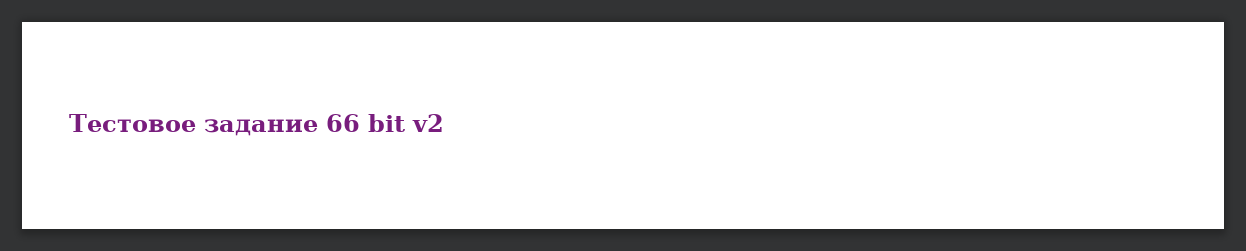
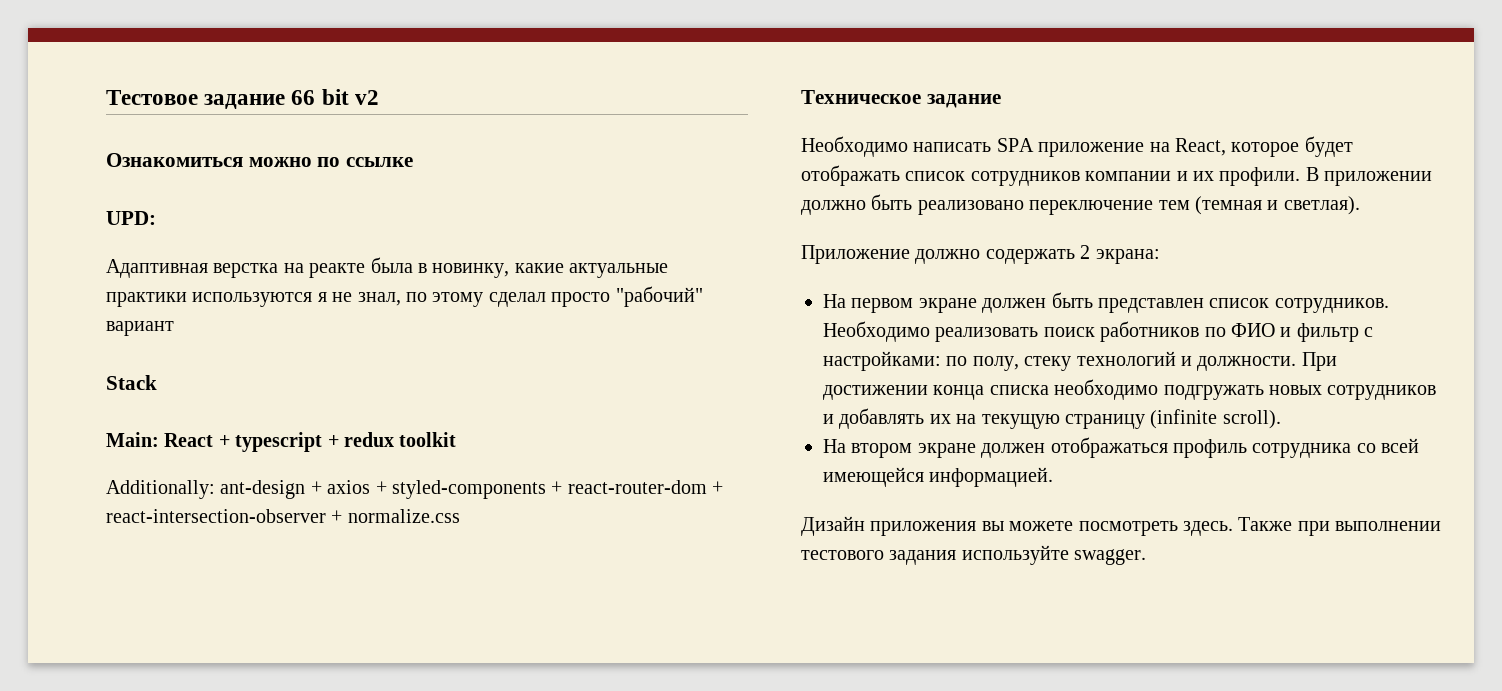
(444, 123) none -> [106,153,414,167] [106,211,156,225] [106,257,669,278] [106,286,703,307] [106,321,174,336] [106,375,157,390] [106,432,457,452] [106,480,724,499] [106,509,460,523] [801,90,1001,108] [801,136,1353,157] [801,165,1433,186] [801,194,1360,215] [801,245,1160,264] [823,292,1389,313] [823,321,1374,342] [823,351,1337,371] [823,379,1437,400] [823,408,1281,429] [823,437,1420,458] [823,467,1054,487] [801,516,1442,536] [801,545,1147,565] // Ознакомиться можно по ссылке // UPD: // Адаптивная верстка на реакте была в новинку, какие актуальные практики используются я не знал, по этому сделал просто "рабочий" вариант // Stack // Main: React + typescript + redux toolkit // Additionally: ant-design + axios + styled-components + react-router-dom + react-intersection-observer + normalize.css // Техническое задание // Необходимо написать SPA приложение на React, которое будет отображать список сотрудников компании и их профили. В приложении должно быть реализовано переключение тем (темная и светлая). // Приложение должно содержать 2 экрана: // На первом экране должен быть представлен список сотрудников. Необходимо реализовать поиск работников по ФИО и фильтр с настройками: по полу, стеку технологий и должности. При достижении конца списка необходимо подгружать новых сотрудников и добавлять их на текущую страницу (infinite scroll). // На втором экране должен отображаться профиль сотрудника со всей имеющейся информацией. // Дизайн приложения вы можете посмотреть здесь. Также при выполнении тестового задания используйте swagger.

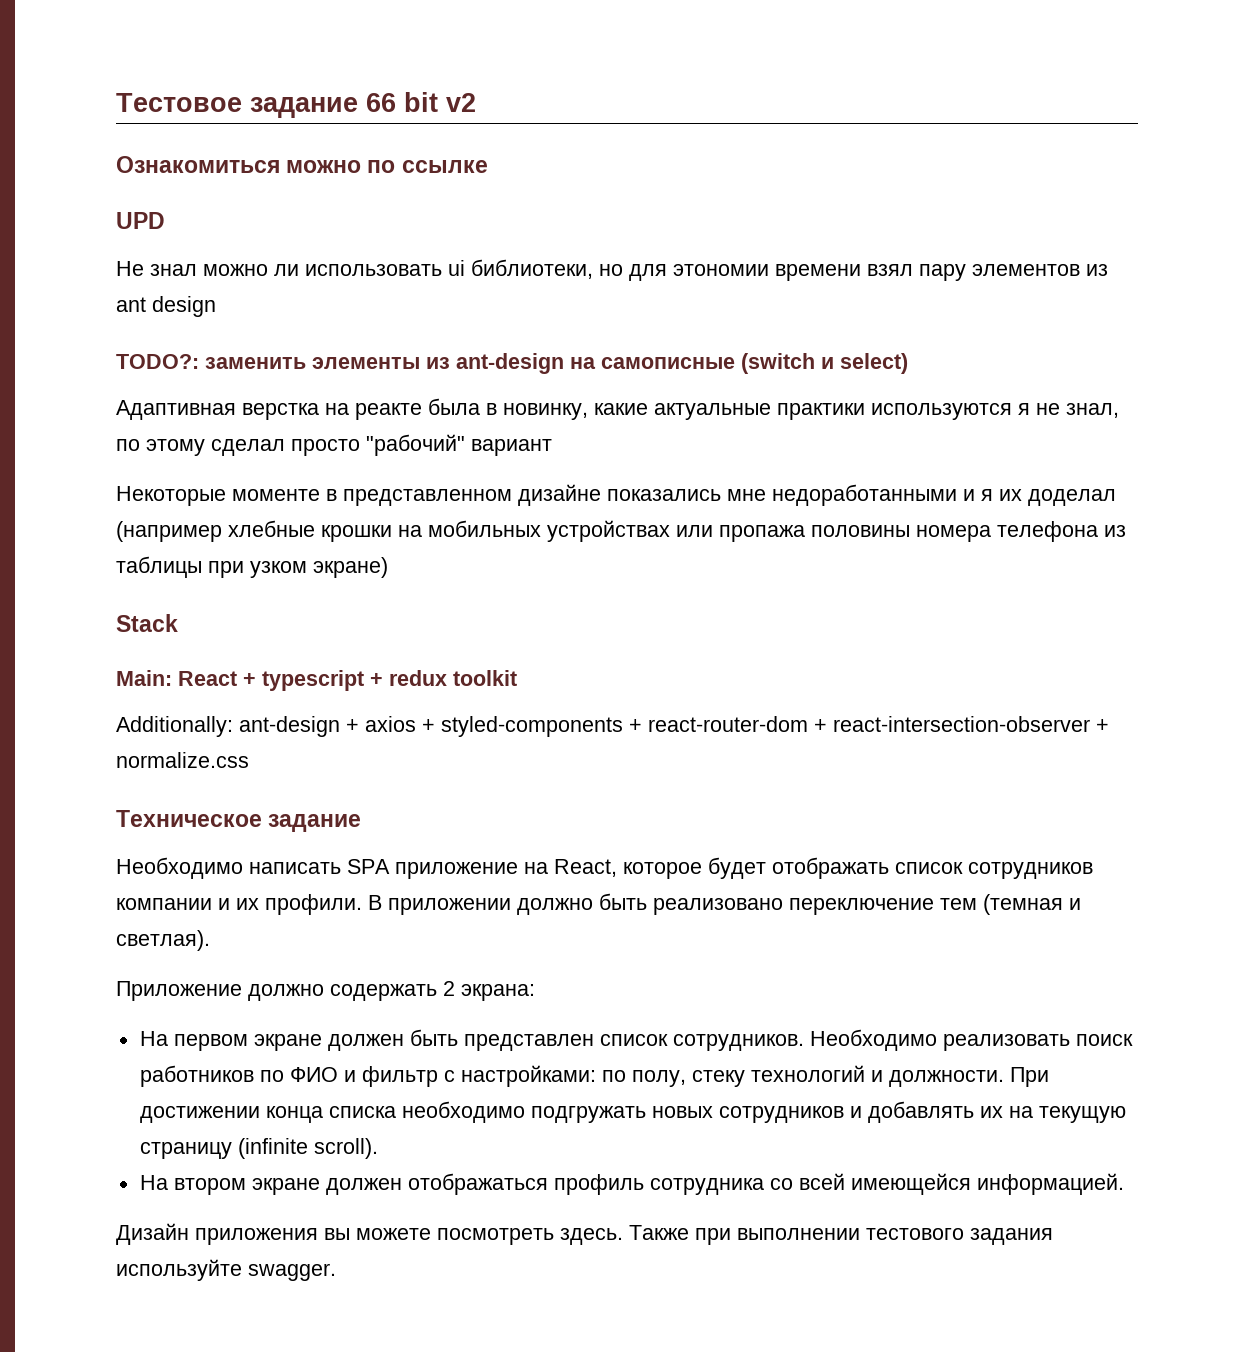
[106,211,156,225] UPD: -> [116,212,165,229] [116,259,1108,281] [116,296,216,317] [116,353,908,374] UPD // Не знал можно ли использовать ui библиотеки, но для этономии времени взял пару элементов из ant design // TODO?: заменить элементы из ant-design на самописные (switch и select)
(174, 328) none -> [116,484,1116,506] [116,520,1126,542] [116,556,388,578] // Некоторые моменте в представленном дизайне показались мне недоработанными и я их доделал (например хлебные крошки на мобильных устройствах или пропажа половины номера телефона из таблицы при узком экране)

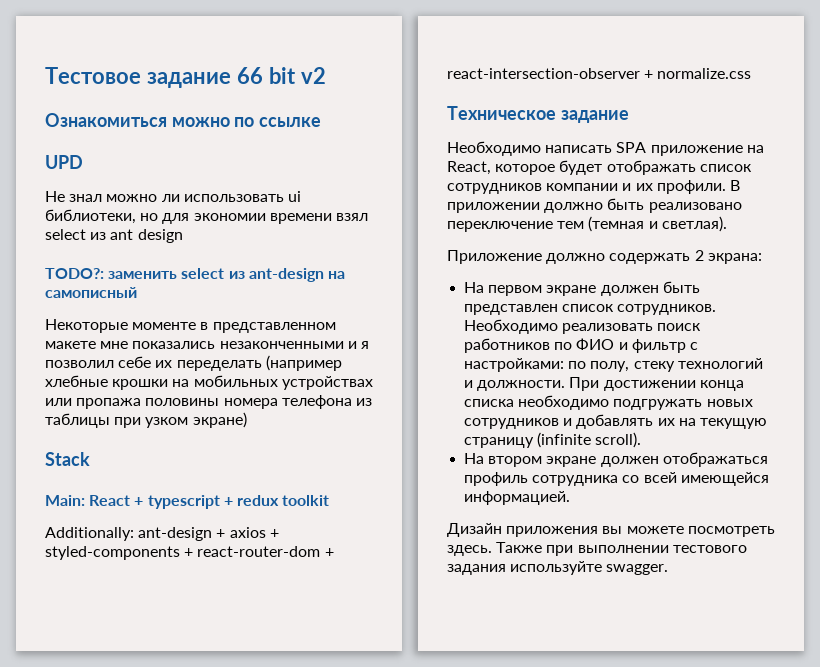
[673,264,769,276] этономии -> [193,213,266,221] экономии
[919,264,1080,281] пару элементов -> [45,229,86,240] select
[312,357,420,369] элементы -> [181,268,225,279] select
[601,353,908,374] [116,398,1119,420] [116,434,552,456] [116,484,1116,506] самописные (switch и select) // Адаптивная верстка на реакте была в новинку, какие актуальные практики используются я не знал, по этому сделал просто "рабочий" вариант // Некоторые моменте в представленном дизайне показались мне недоработанными и я их доделал -> [45,287,137,298] [45,319,336,333] [45,341,369,349] [45,356,262,371] самописный // Некоторые моменте в представленном макете мне показались незаконченными и я позволил себе их переделать

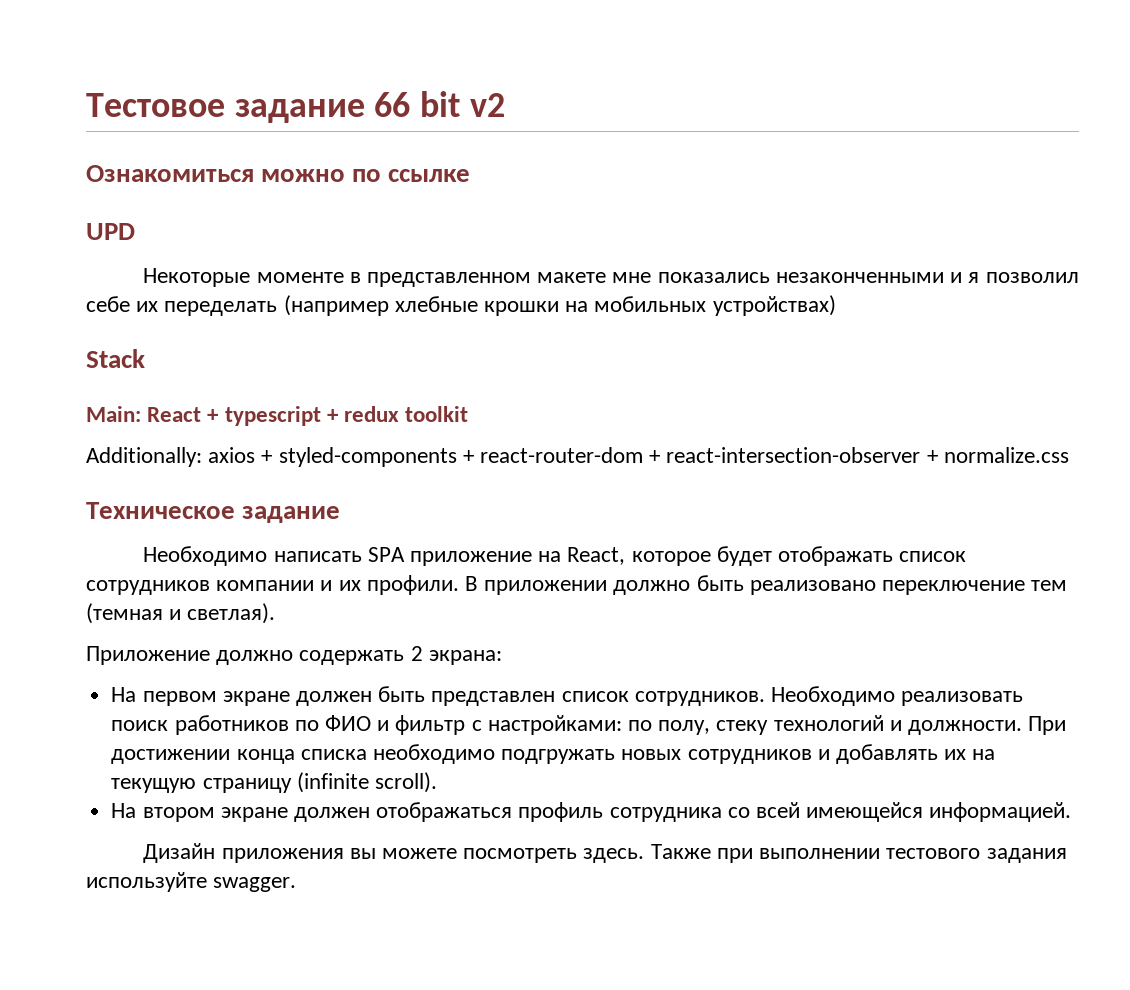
[45,191,301,202] [45,209,368,224] [45,229,183,243] [45,268,345,282] [45,287,137,298] // Не знал можно ли использовать ui библиотеки, но для экономии времени взял select из ant design // TODO?: заменить select из ant-design на самописный -> (135, 231) none
[281,376,373,390] [45,395,372,409] [45,412,247,428] устройствах или пропажа половины номера телефона из таблицы при узком экране) -> [712,295,836,316] устройствах)
[138,527,226,541] ant-design + -> (202, 457) none

